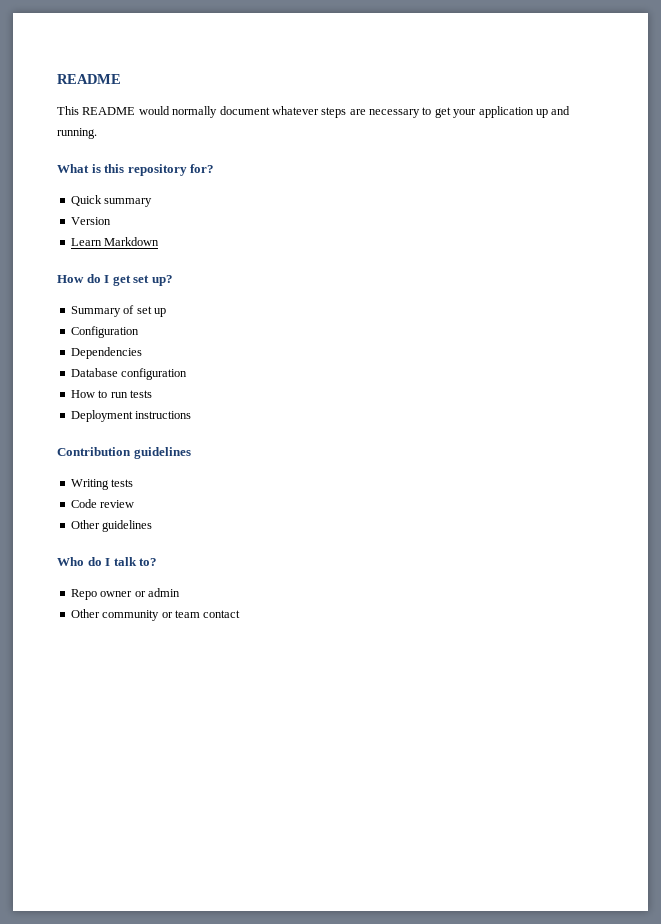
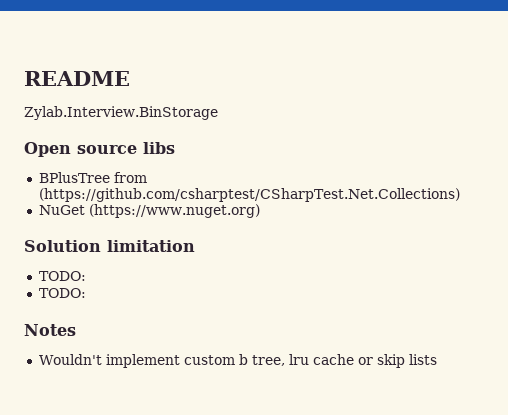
[57,106,571,118] [57,128,97,139] [57,164,215,176] [70,195,153,207] [70,217,111,225] [70,237,160,246] [57,274,173,286] [70,305,166,317] [70,326,139,338] [70,347,142,359] [70,368,188,380] [70,390,152,398] [70,410,192,422] [57,447,191,459] [70,479,134,490] [70,499,135,508] [70,520,153,532] [57,557,158,566] [70,588,180,600] [70,609,241,621] This README would normally document whatever steps are necessary to get your application up and running. // What is this repository for? // Quick summary // Version // Learn Markdown // How do I get set up? // Summary of set up // Configuration // Dependencies // Database configuration // How to run tests // Deployment instructions // Contribution guidelines // Writing tests // Code review // Other guidelines // Who do I talk to? // Repo owner or admin // Other community or team contact -> [24,106,218,120] [24,142,175,157] [38,172,147,183] [38,188,460,202] [38,204,260,218] [24,240,195,252] [38,271,86,281] [38,288,86,298] [24,324,76,336] [38,354,437,368] Zylab.Interview.BinStorage // Open source libs // BPlusTree from (https://github.com/csharptest/CSharpTest.Net.Collections) // NuGet (https://www.nuget.org) // Solution limitation // TODO: // TODO: // Notes // Wouldn't implement custom b tree, lru cache or skip lists

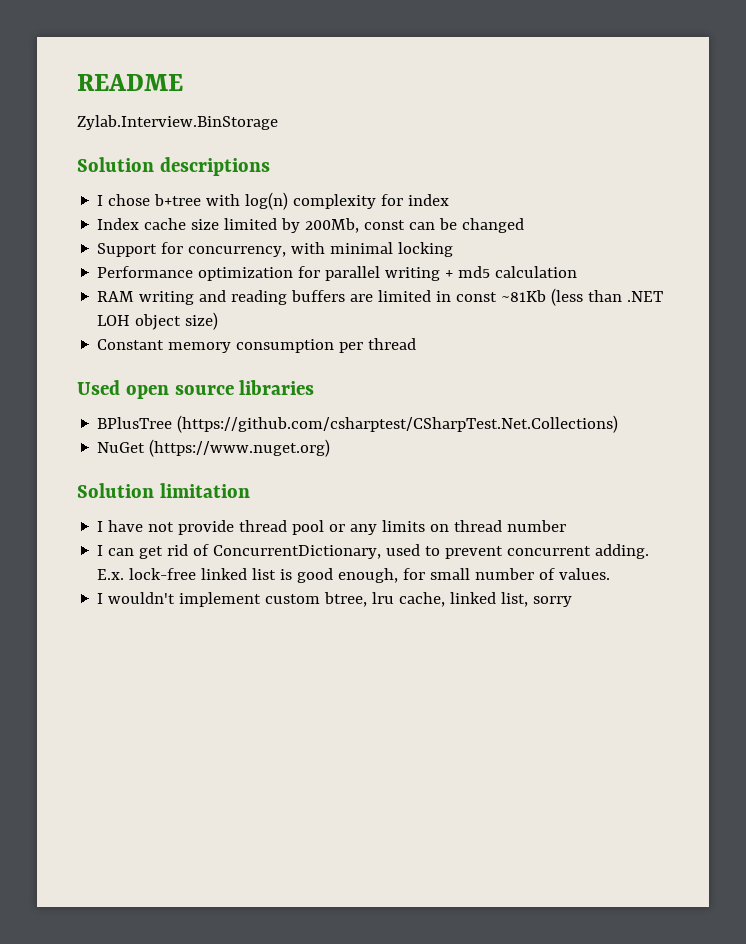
[24,142,175,157] Open source libs -> [77,157,270,176] [97,192,450,210] [97,218,525,233] [97,242,454,257] [97,266,578,281] [97,288,664,306] [97,312,219,330] [97,338,417,353] [77,380,315,399] Solution descriptions // I chose b+tree with log(n) complexity for index // Index cache size limited by 200Mb, const can be changed // Support for concurrency, with minimal locking // Performance optimization for parallel writing + md5 calculation // RAM writing and reading buffers are limited in const ~81Kb (less than .NET LOH object size) // Constant memory consumption per thread // Used open source libraries
[113,172,147,183] from -> (173, 423) none
[38,271,86,281] [38,288,86,298] [24,324,76,336] [38,354,437,368] TODO: // TODO: // Notes // Wouldn't implement custom b tree, lru cache or skip lists -> [97,520,567,535] [97,544,650,559] [97,568,611,583] [97,592,573,607] I have not provide thread pool or any limits on thread number // I can get rid of ConcurrentDictionary, used to prevent concurrent adding. E.x. lock-free linked list is good enough, for small number of values. // I wouldn't implement custom btree, lru cache, linked list, sorry

